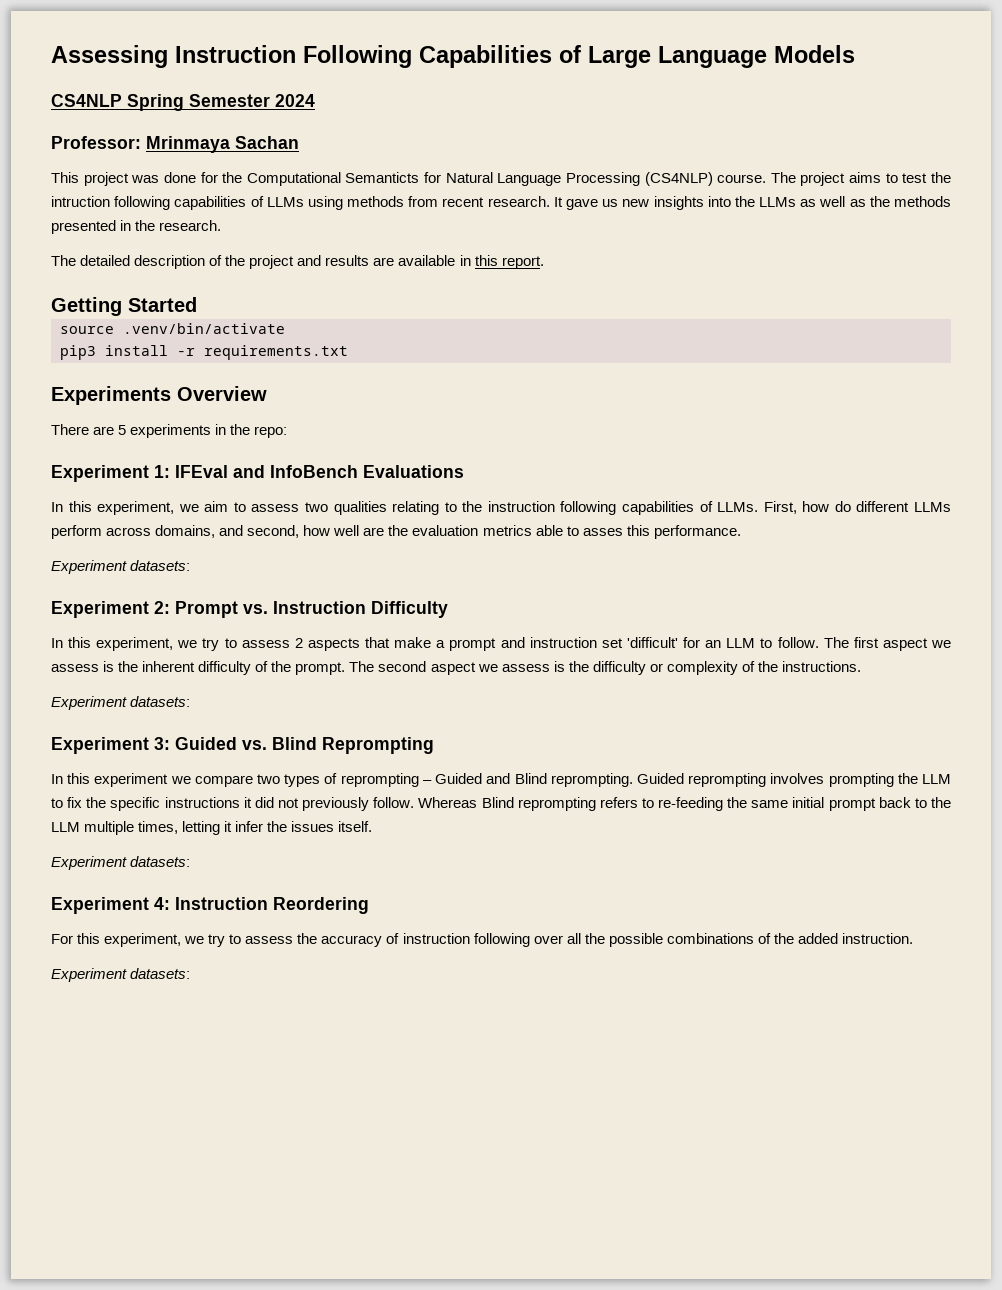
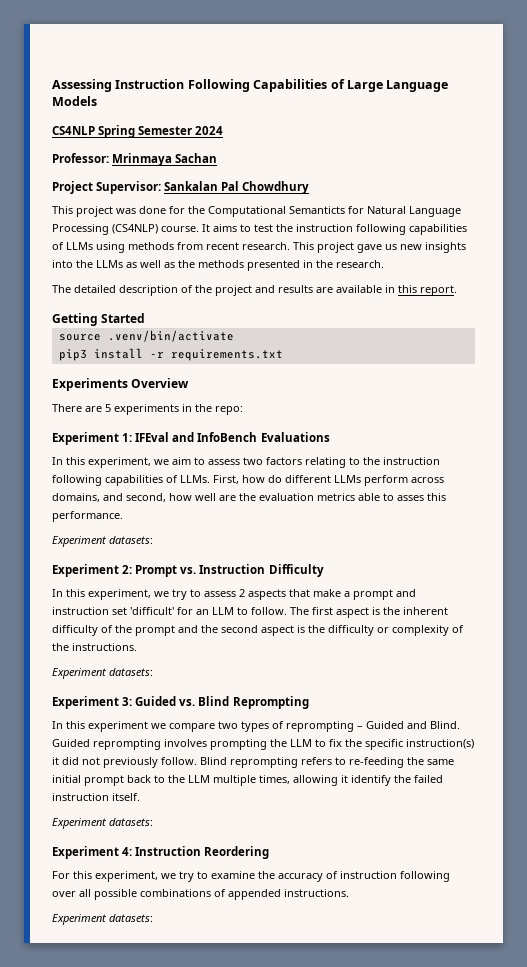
(299, 142) none -> [52,181,310,194] // Project Supervisor: Sankalan Pal Chowdhury
[770,172,846,186] The project -> [202,224,210,232] It
[51,196,110,207] intruction -> [296,224,353,232] instruction
[553,197,563,207] It -> [293,242,354,253] This project
[333,501,387,515] qualities -> [266,457,302,465] factors
[931,640,952,648] [51,664,99,672] we assess -> (369, 612) none
[295,661,550,675] prompt. The second aspect we assess -> [135,625,294,636] prompt and the second aspect
[514,773,633,787] Blind reprompting. -> [430,721,460,729] Blind.
[164,797,240,808] instructions -> [406,739,474,749] instruction(s)
[418,797,478,808] Whereas -> (197, 761) none
[182,821,335,835] letting it infer the issues -> [293,775,443,786] [52,793,109,801] allowing it identify the failed instruction
[245,936,294,944] assess -> [211,871,255,879] examine
[584,933,605,944] the -> (91, 893) none
[773,933,913,944] the added instruction. -> [228,889,349,900] appended instructions.

